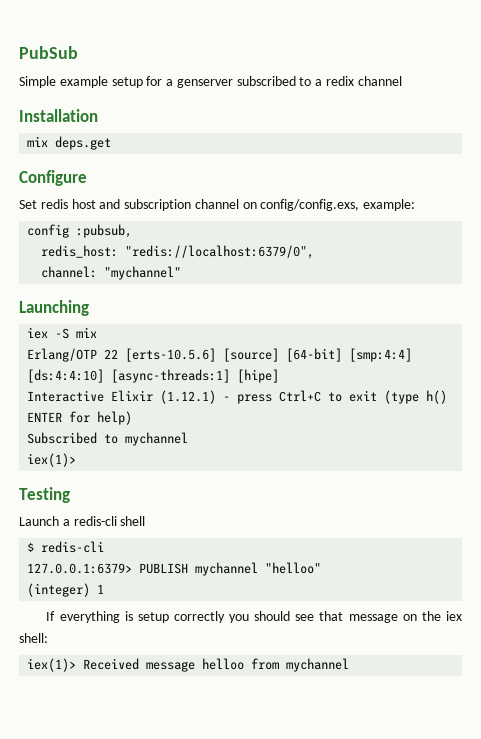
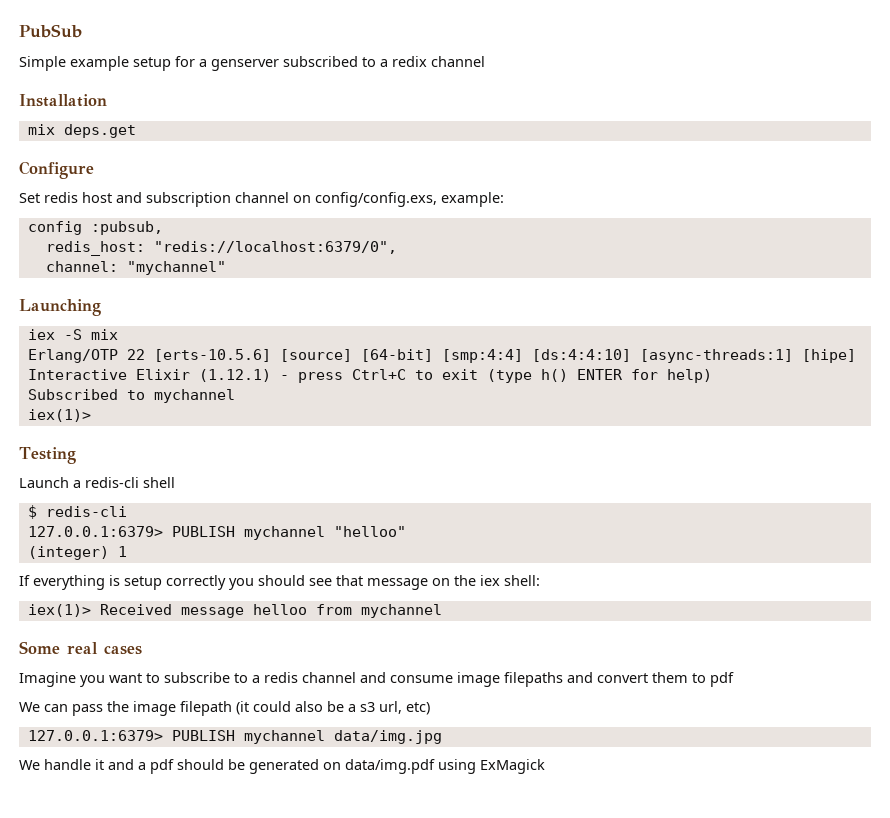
(350, 665) none -> [19,641,142,655] [19,672,734,687] [19,701,430,716] [27,730,442,744] [19,759,545,774] // Some real cases // Imagine you want to subscribe to a redis channel and consume image filepaths and convert them to pdf // We can pass the image filepath (it could also be a s3 url, etc) // 127.0.0.1:6379> PUBLISH mychannel data/img.jpg // We handle it and a pdf should be generated on data/img.pdf using ExMagick

